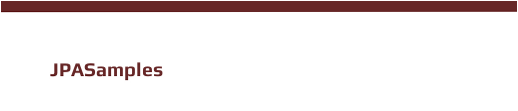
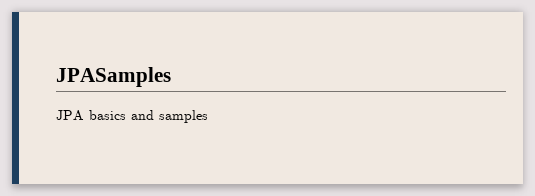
(164, 72) none -> [56,110,208,123] // JPA basics and samples

